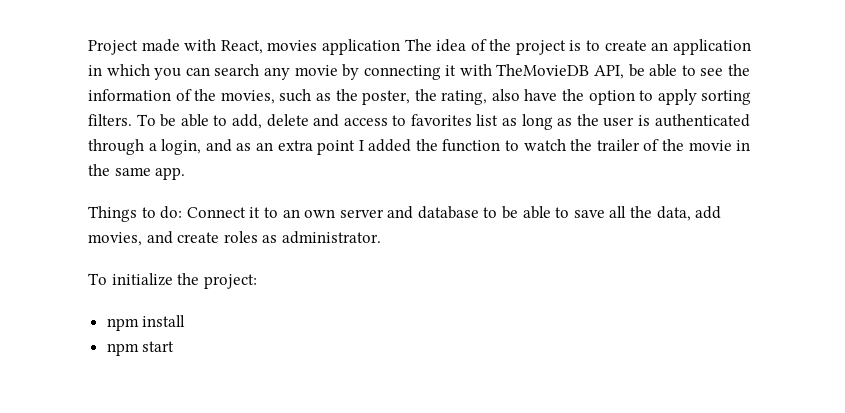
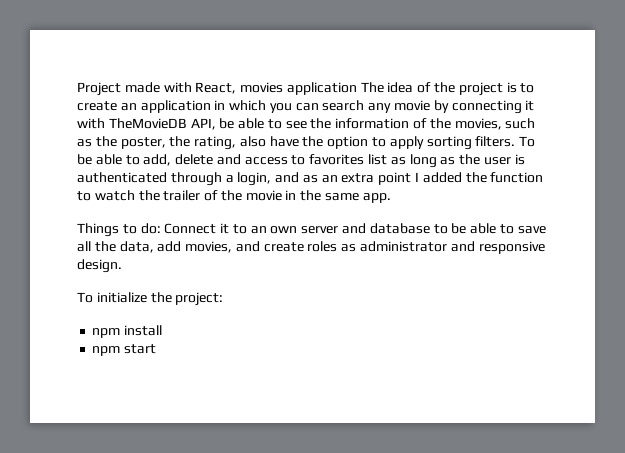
[281,231,381,244] administrator. -> [360,241,545,254] [77,259,122,273] administrator and responsive design.

